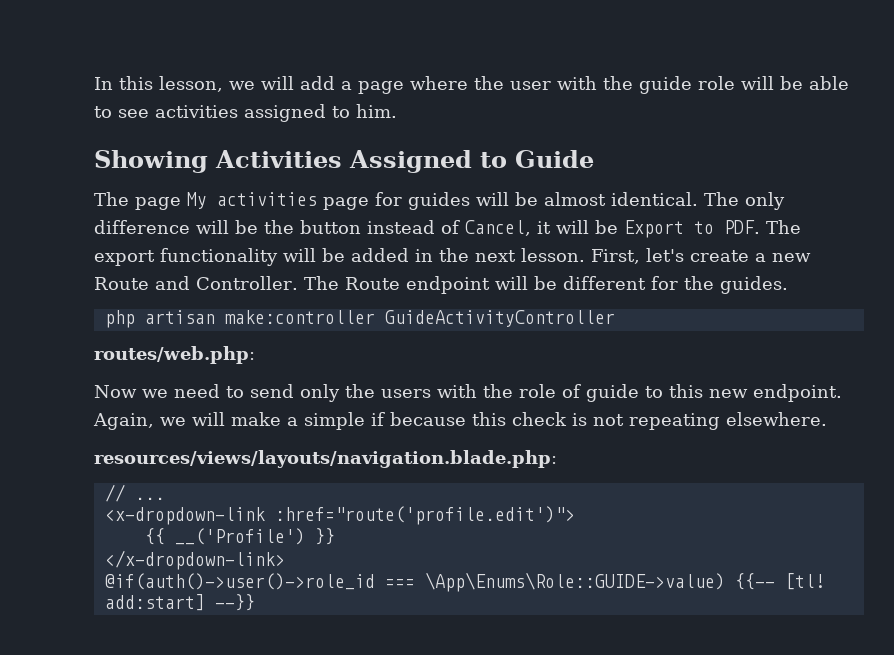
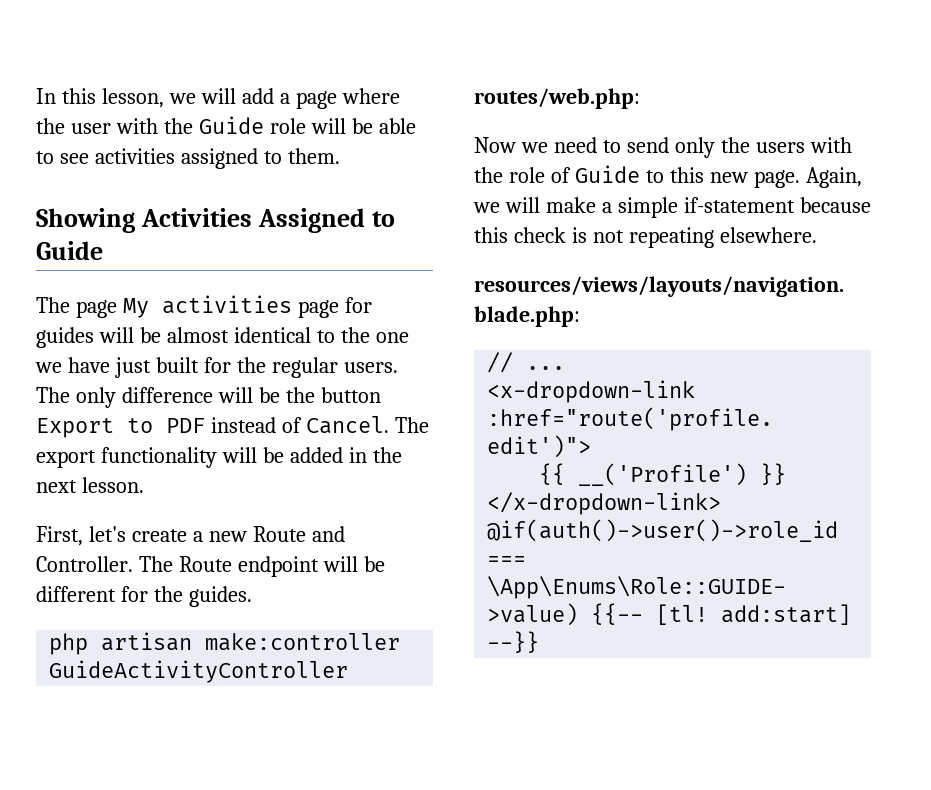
[639,76,692,94] guide -> [198,116,264,134] Guide
[356,104,397,118] him. -> [287,148,340,164] them.
[611,192,698,206] identical. -> [233,327,409,343] [35,357,398,378] identical to the one we have just built for the regular users.
[367,220,760,238] instead of Cancel, it will be Export to PDF. -> [36,416,389,438] Export to PDF instead of Cancel.
(585, 255) none -> (144, 485) //
[586,384,639,402] guide -> [574,165,640,183] Guide
[753,384,842,402] endpoint. -> [753,170,800,188] page.
[371,412,385,426] if -> [683,197,795,213] if-statement

